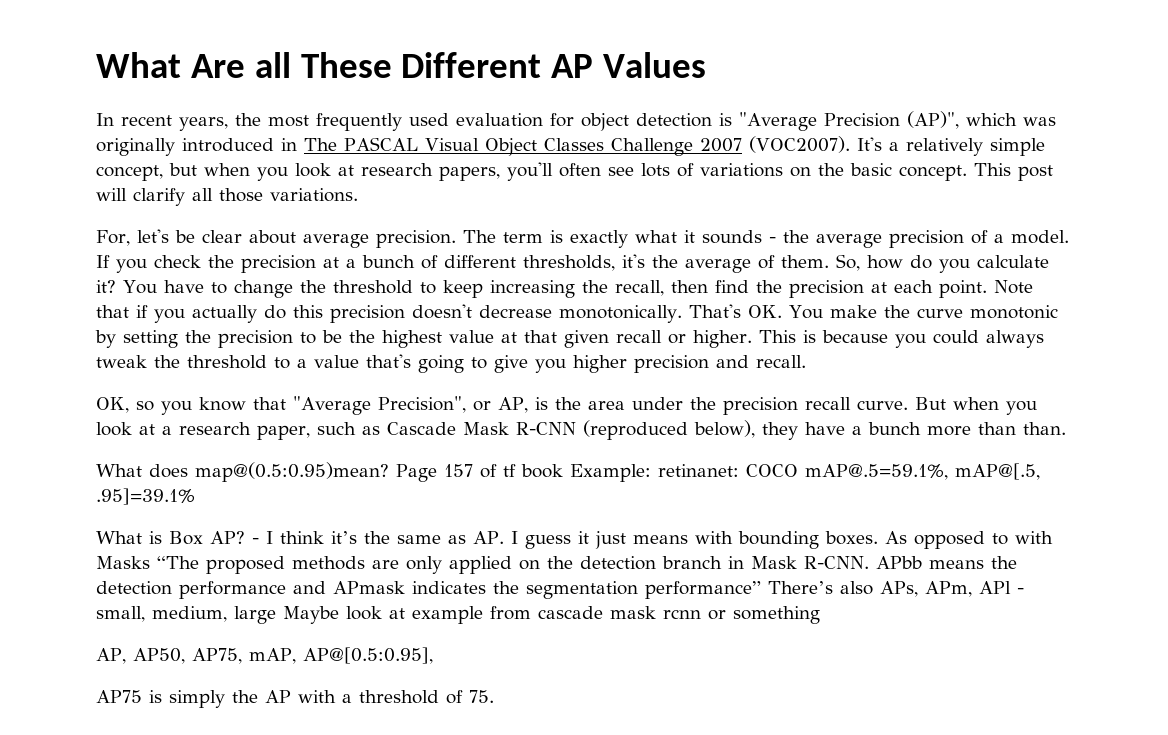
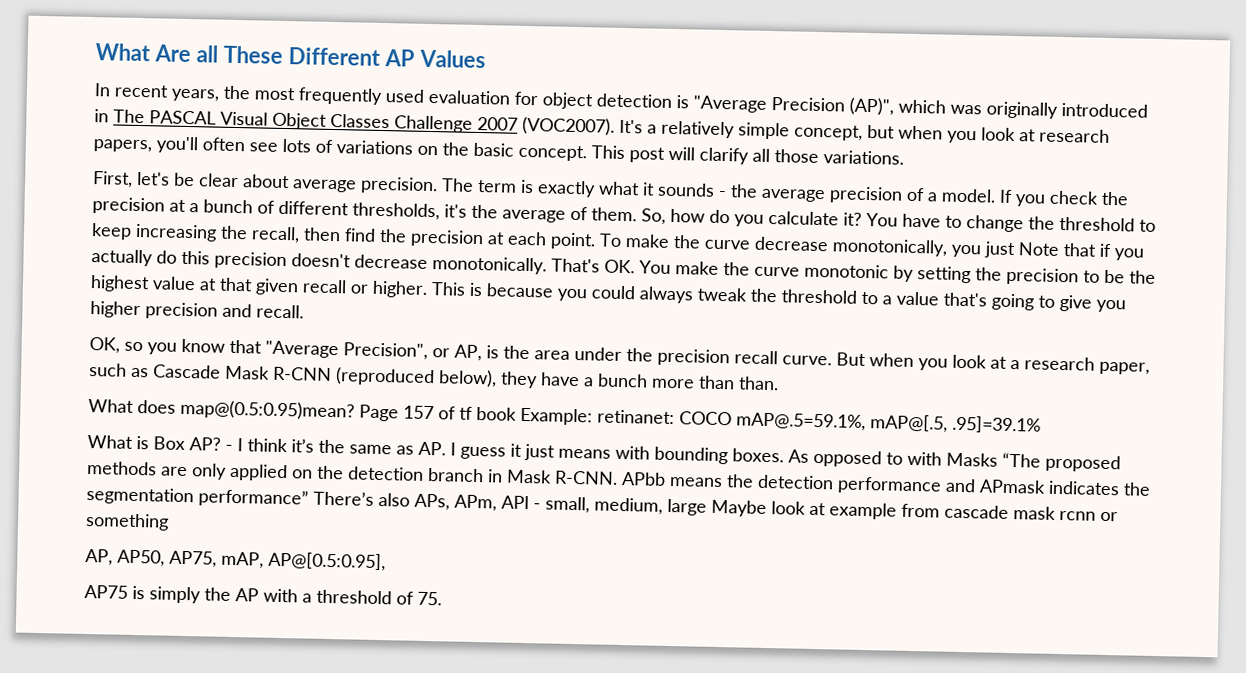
[96,230,130,246] For, -> [92,171,133,188] First,
(987, 289) none -> [599,233,1016,259] To make the curve decrease monotonically, you just

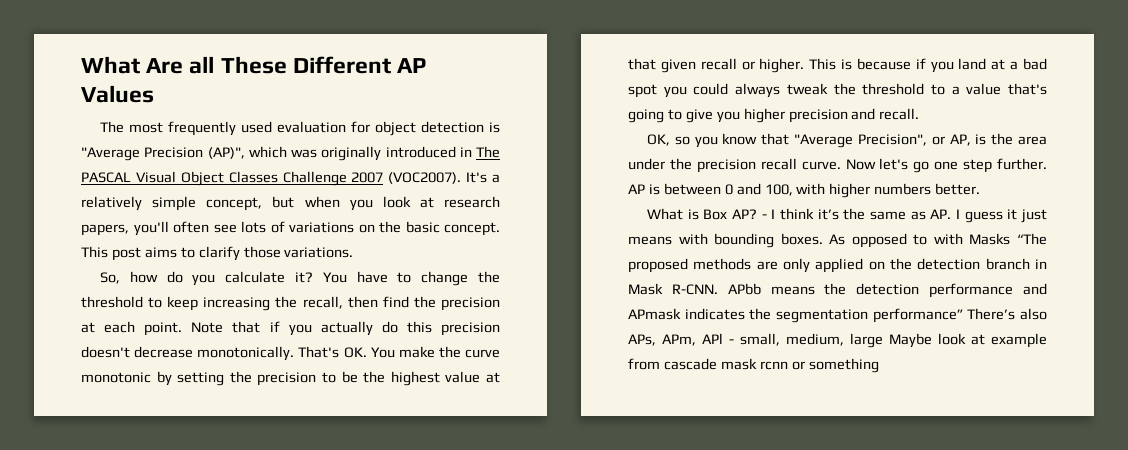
[94,83,251,102] In recent years, the -> [99,121,124,133] The
[668,146,770,165] will clarify all -> [144,246,240,261] aims to clarify
[92,171,1129,207] [92,197,637,223] First, let's be clear about average precision. The term is exactly what it sounds - the average precision of a model. If you check the precision at a bunch of different thresholds, it's the average of them. -> (354, 252) none
[599,233,1016,259] To make the curve decrease monotonically, you just -> (183, 329) none
(554, 290) none -> [915,58,1047,73] [628,84,657,98] if you land at a bad spot
[836,352,1150,375] [89,363,779,391] [88,399,1041,434] But when you look at a research paper, such as Cascade Mask R-CNN (reproduced below), they have a bunch more than than. // What does map@(0.5:0.95)mean? Page 157 of tf book Example: retinanet: COCO mAP@.5=59.1%, mAP@[.5, .95]=39.1% -> [845,158,1047,173] [628,183,981,198] Now let's go one step further. AP is between 0 and 100, with higher numbers better.
[85,548,386,572] [84,584,442,606] // AP, AP50, AP75, mAP, AP@[0.5:0.95], // AP75 is simply the AP with a threshold of 75. -> (879, 365) none

